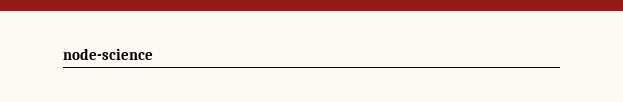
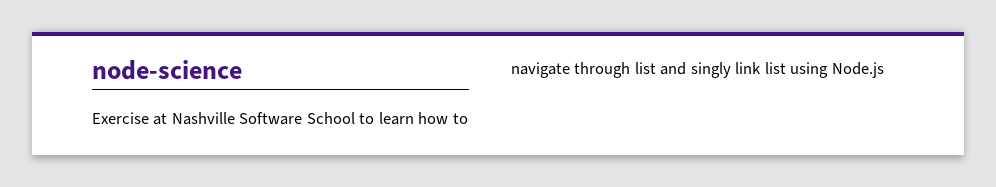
(153, 54) none -> [92,112,468,125] [511,62,884,78] // Exercise at Nashville Software School to learn how to navigate through list and singly link list using Node.js

